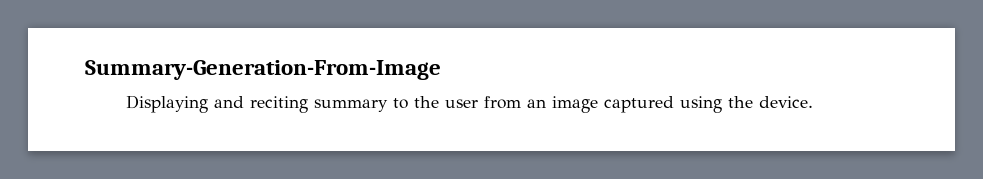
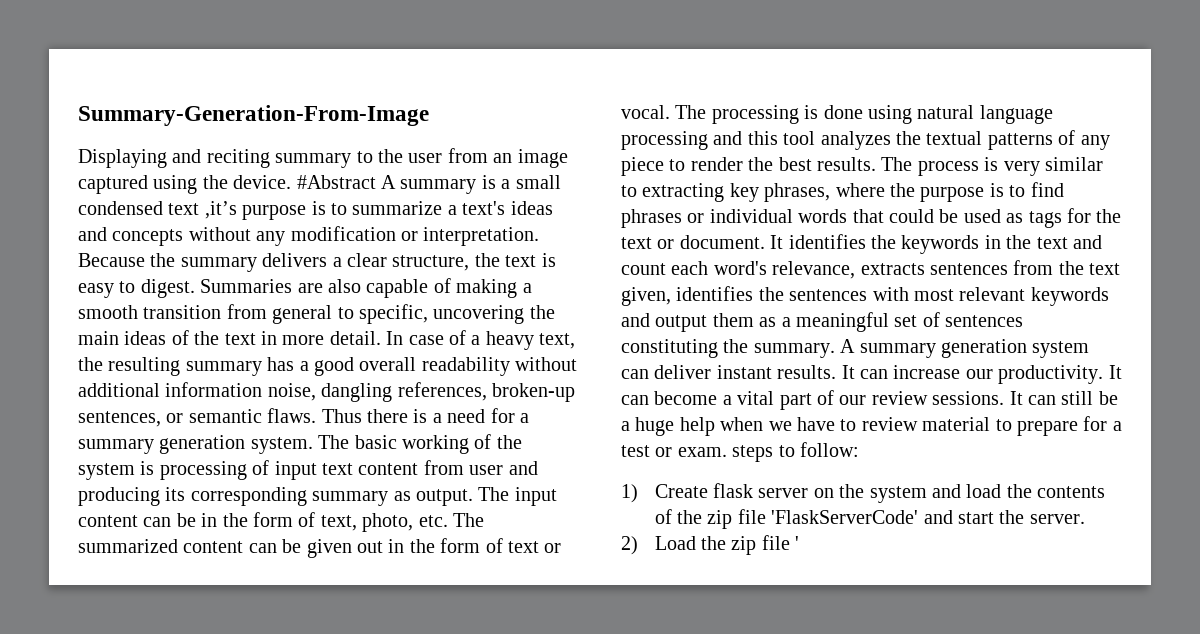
(814, 102) none -> [296,175,561,194] [78,201,553,220] [78,226,540,246] [78,253,556,272] [78,278,532,298] [78,304,555,324] [78,330,576,350] [78,357,578,376] [78,382,575,402] [78,408,529,427] [78,434,522,454] [78,460,538,480] [78,487,557,506] [78,512,484,532] [78,538,562,558] [621,105,1053,124] [621,130,1110,150] [621,157,1103,176] [621,182,1064,202] [621,208,1122,228] [621,234,1102,254] [621,260,1121,279] [621,286,1109,306] [621,312,1024,332] [621,339,1090,358] [621,365,1122,384] [621,390,1118,410] [621,416,1122,436] [621,442,859,462] [621,483,1106,503] [654,509,1085,529] [621,535,800,555] #Abstract A summary is a small condensed text ,it’s purpose is to summarize a text's ideas and concepts without any modification or interpretation. Because the summary delivers a clear structure, the text is easy to digest. Summaries are also capable of making a smooth transition from general to specific, uncovering the main ideas of the text in more detail. In case of a heavy text, the resulting summary has a good overall readability without additional information noise, dangling references, broken-up sentences, or semantic flaws. Thus there is a need for a summary generation system. The basic working of the system is processing of input text content from user and producing its corresponding summary as output. The input content can be in the form of text, photo, etc. The summarized content can be given out in the form of text or vocal. The processing is done using natural language processing and this tool analyzes the textual patterns of any piece to render the best results. The process is very similar to extracting key phrases, where the purpose is to find phrases or individual words that could be used as tags for the text or document. It identifies the keywords in the text and count each word's relevance, extracts sentences from the text given, identifies the sentences with most relevant keywords and output them as a meaningful set of sentences constituting the summary. A summary generation system can deliver instant results. It can increase our productivity. It can become a vital part of our review sessions. It can still be a huge help when we have to review material to prepare for a test or exam. steps to follow: // 1) Create flask server on the system and load the contents of the zip file 'FlaskServerCode' and start the server. // 2) Load the zip file '

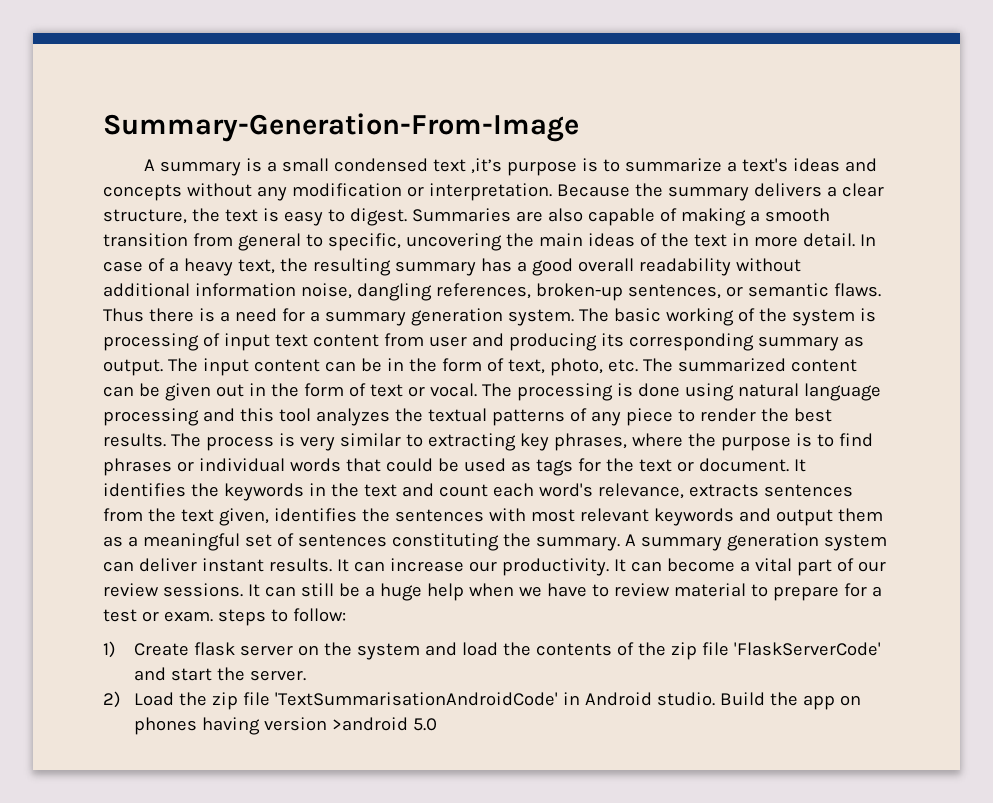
[78,148,568,168] [78,175,376,194] Displaying and reciting summary to the user from an image captured using the device. #Abstract -> (579, 127) none
[795,536,800,550] ' -> [274,692,861,710] [133,717,437,735] 'TextSummarisationAndroidCode' in Android studio. Build the app on phones having version >android 5.0

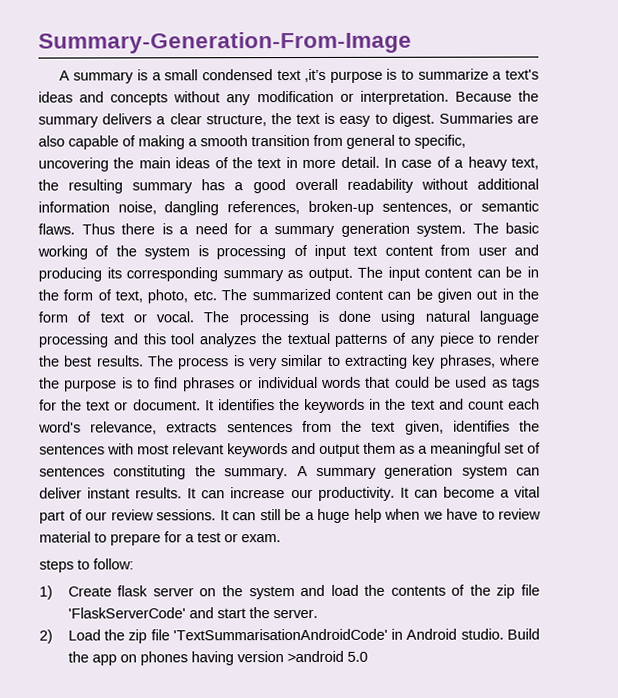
(213, 616) none -> (281, 538) //

